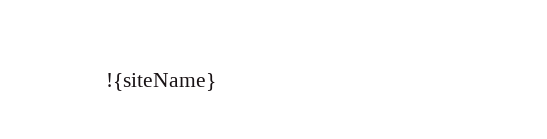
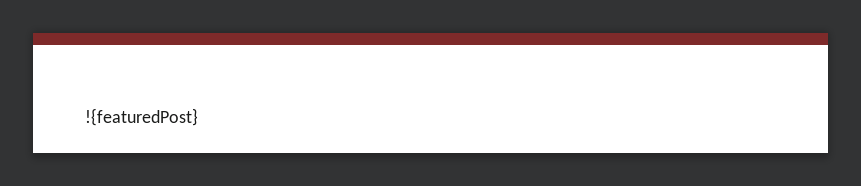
[106,73,216,91] !{siteName} -> [85,108,198,126] !{featuredPost}

